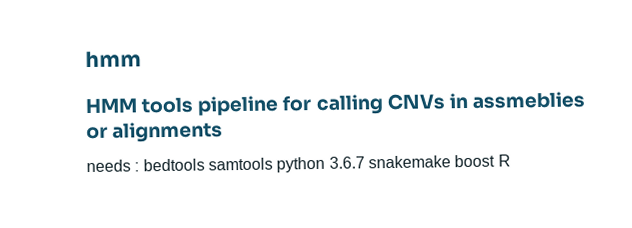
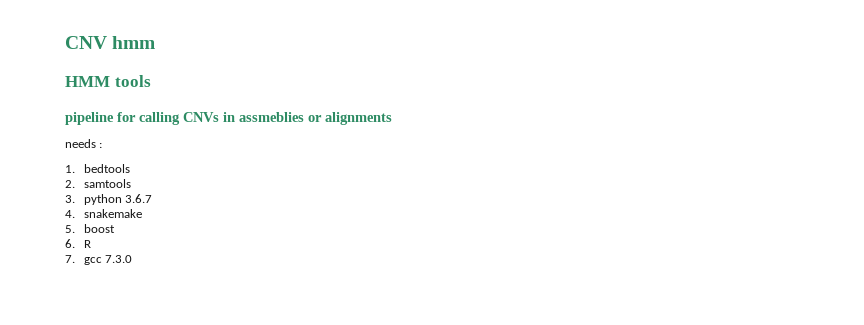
(85, 59) none -> [65,36,107,49] CNV
(194, 105) none -> (151, 81) //
(140, 167) none -> [65,165,75,173] // 1.
(205, 165) none -> [65,180,75,188] // 2.
(273, 164) none -> [65,195,75,203] // 3.
(365, 162) none -> [65,210,75,218] // 4.
(451, 162) none -> [65,225,75,233] // 5.
(496, 161) none -> [65,239,75,248] // 6.
(511, 160) none -> [65,255,132,265] // 7. gcc 7.3.0

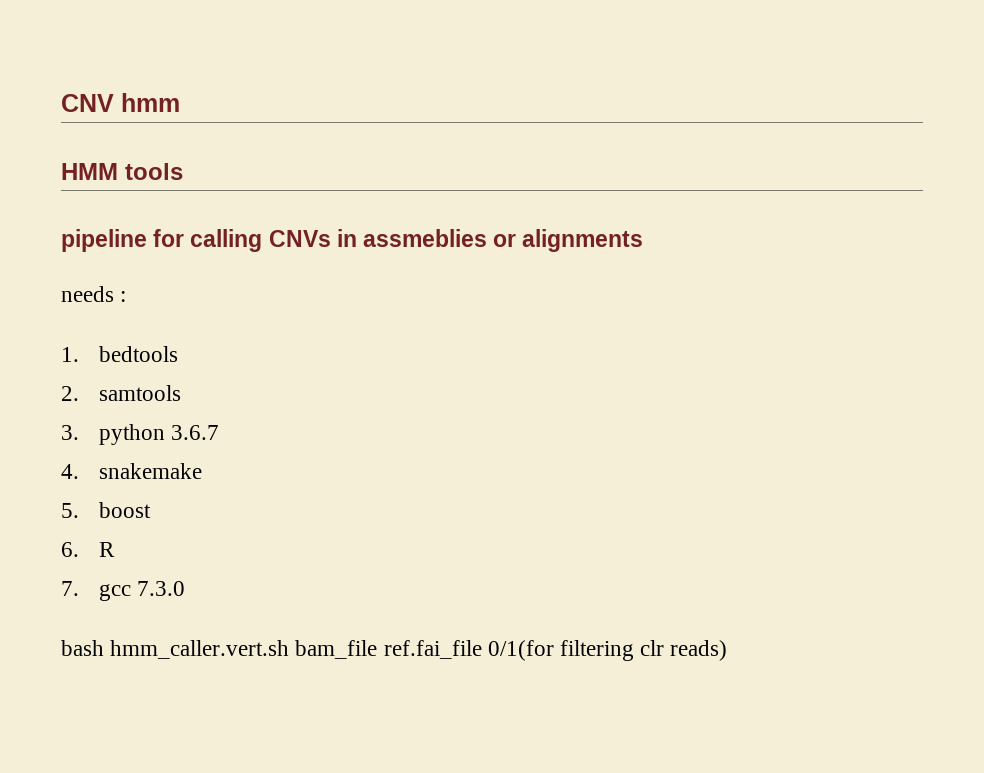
(132, 259) none -> [61,640,728,661] // bash hmm_caller.vert.sh bam_file ref.fai_file 0/1(for filtering clr reads)

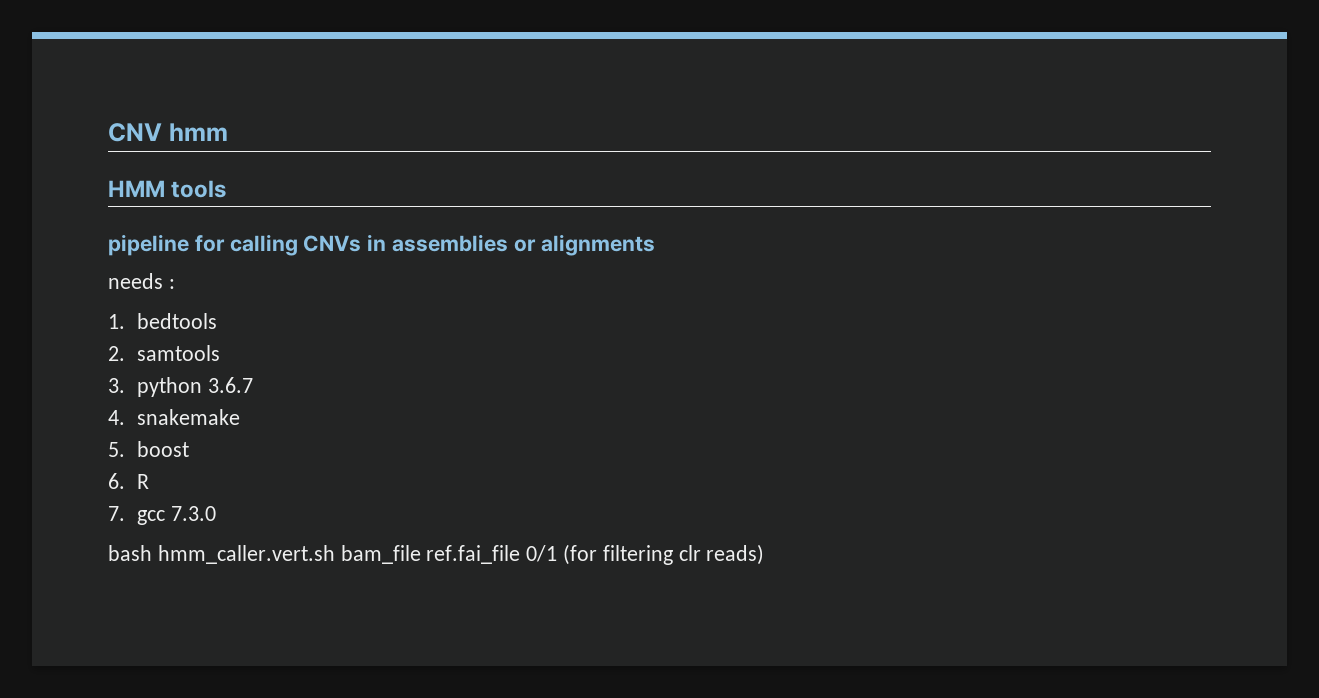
[363,229,488,247] assmeblies -> [392,234,509,252] assemblies
[487,640,554,661] 0/1(for -> [526,544,598,565] 0/1 (for

